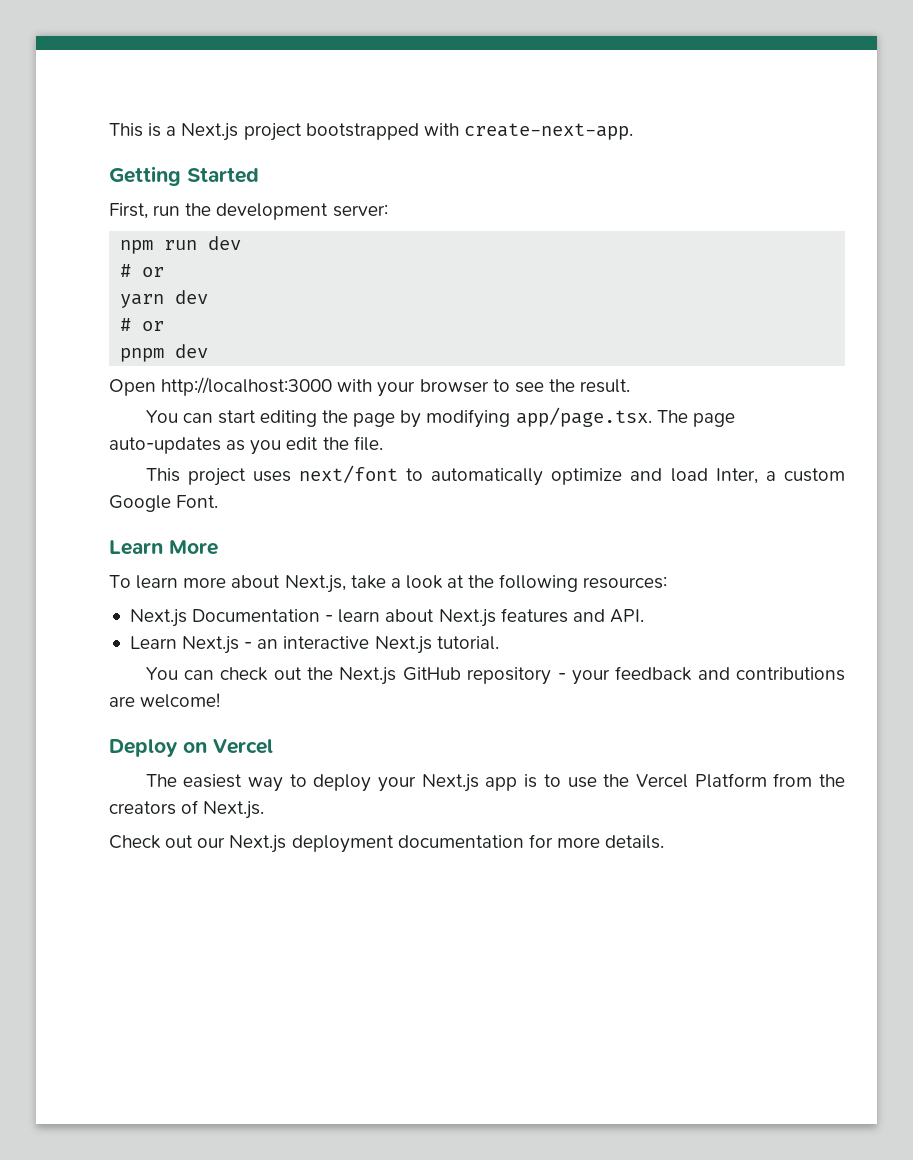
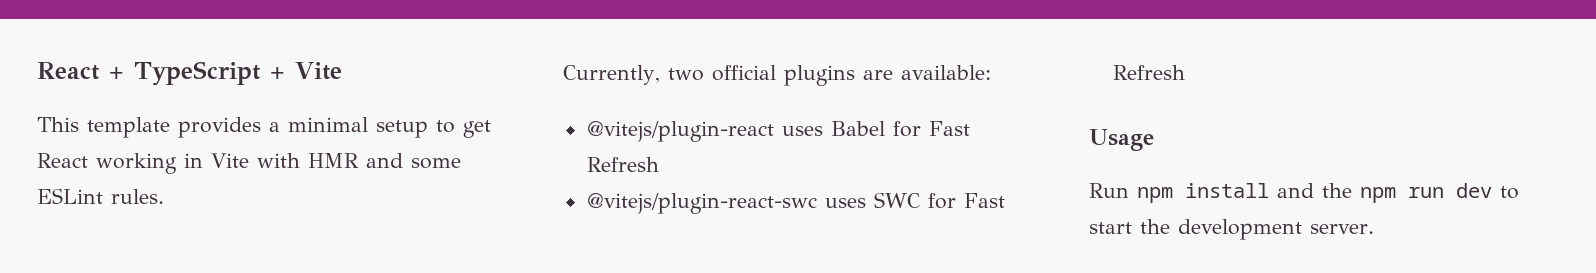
[109,123,633,141] [109,166,259,186] [109,203,388,220] [120,236,242,254] [120,264,165,277] [120,290,209,308] [120,318,165,331] [120,344,209,362] [109,377,631,397] [145,407,735,428] [109,436,383,455] [145,465,846,486] [109,495,219,512] [109,540,218,555] [109,574,668,593] [129,608,644,627] [129,636,499,654] [145,666,845,685] [109,693,221,708] [109,739,273,757] [145,773,845,792] [109,800,265,819] [109,834,665,853] This is a Next.js project bootstrapped with create-next-app. // Getting Started // First, run the development server: // npm run dev // # or // yarn dev // # or // pnpm dev // Open http://localhost:3000 with your browser to see the result. // You can start editing the page by modifying app/page.tsx. The page auto-updates as you edit the file. // This project uses next/font to automatically optimize and load Inter, a custom Google Font. // Learn More // To learn more about Next.js, take a look at the following resources: // Next.js Documentation - learn about Next.js features and API. // Learn Next.js - an interactive Next.js tutorial. // You can check out the Next.js GitHub repository - your feedback and contributions are welcome! // Deploy on Vercel // The easiest way to deploy your Next.js app is to use the Vercel Platform from the creators of Next.js. // Check out our Next.js deployment documentation for more details. -> [37,61,342,86] [37,117,491,138] [37,153,461,174] [37,188,164,204] [563,65,991,86] [586,121,970,142] [586,157,659,172] [586,192,1005,214] [1112,65,1185,80] [1089,129,1154,151] [1089,183,1519,203] [1089,219,1374,240] React + TypeScript + Vite // This template provides a minimal setup to get React working in Vite with HMR and some ESLint rules. // Currently, two official plugins are available: // @vitejs/plugin-react uses Babel for Fast Refresh // @vitejs/plugin-react-swc uses SWC for Fast Refresh // Usage // Run npm install and the npm run dev to start the development server.

